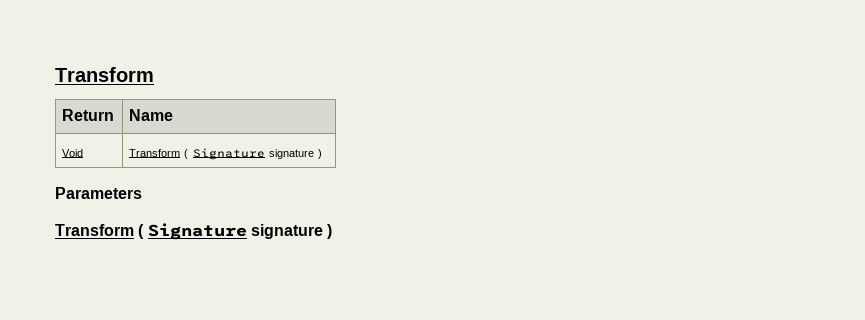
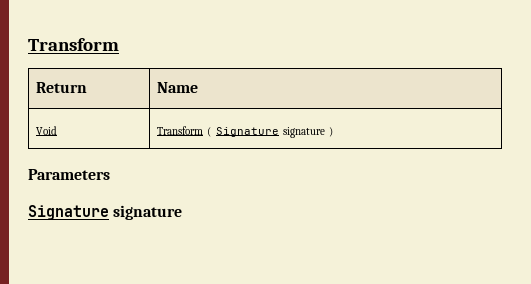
[55,223,333,240] Transform ( Signature signature ) -> [28,205,183,220] Signature signature

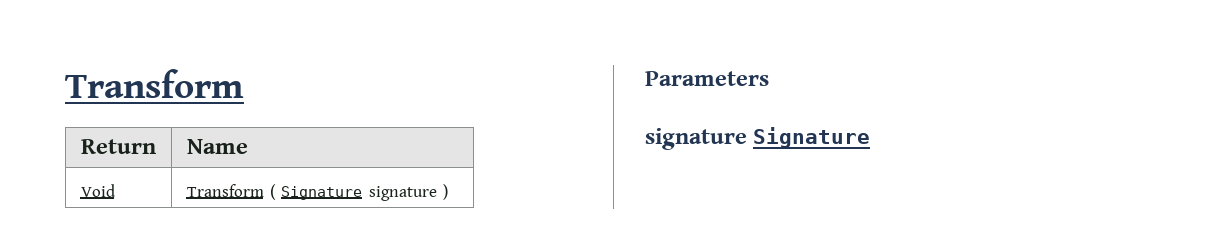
[28,205,183,220] Signature signature -> [645,127,871,150] signature Signature

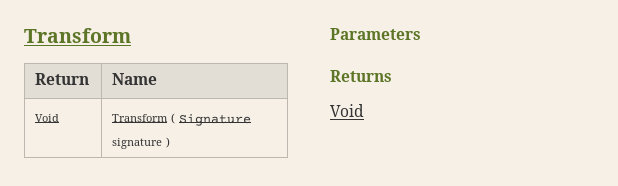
[645,127,871,150] signature Signature -> [330,70,392,82] [330,104,364,117] Returns // Void

